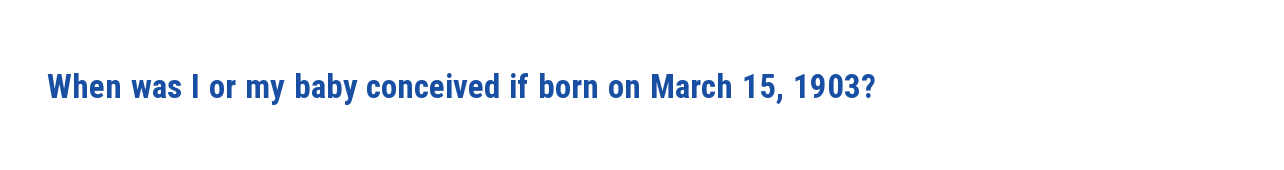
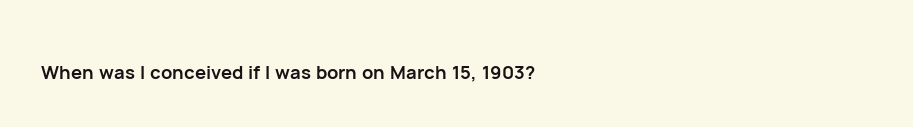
[208,73,530,105] or my baby conceived if -> [149,66,311,79] conceived if I was

